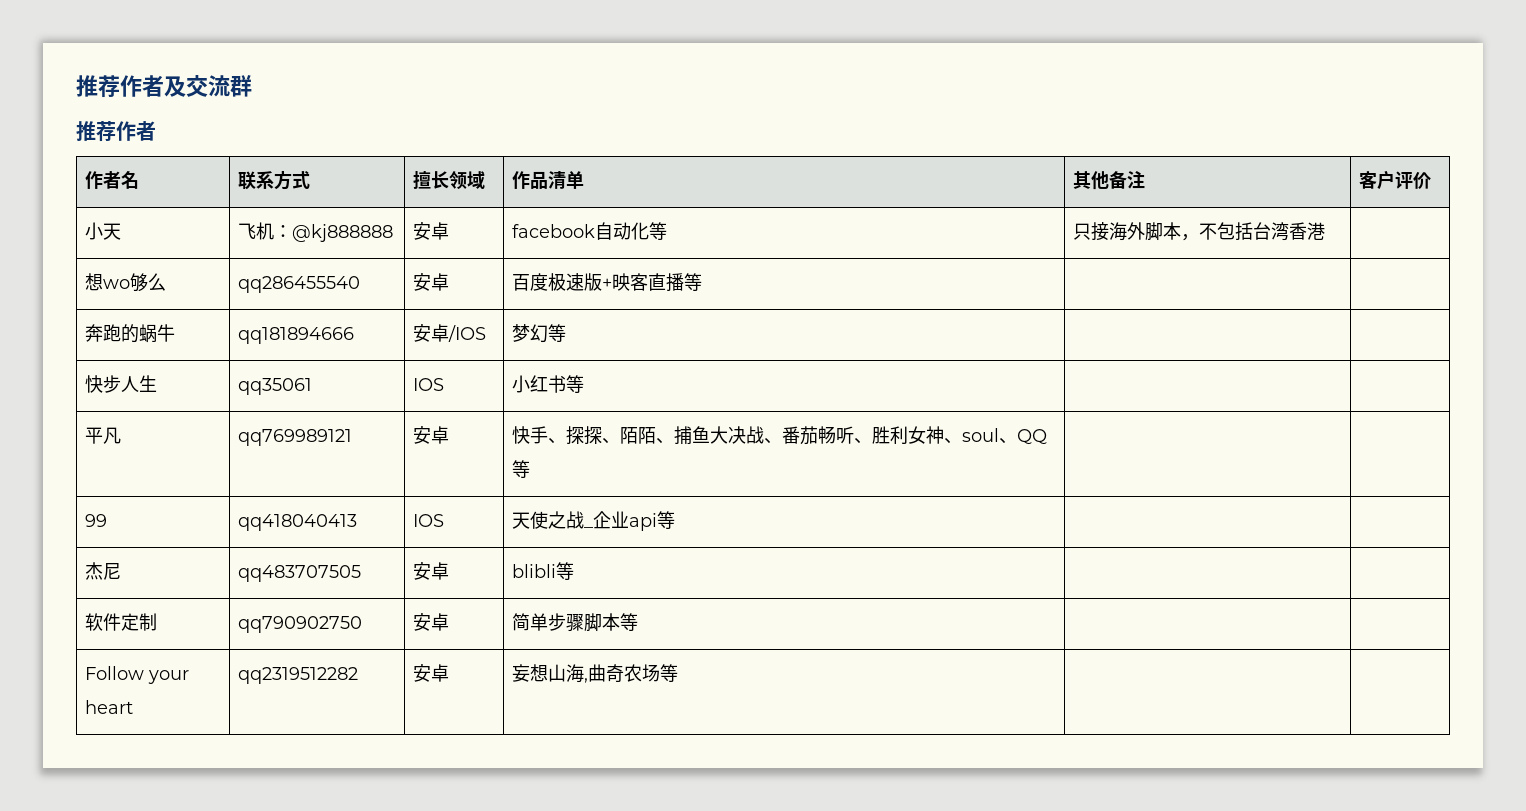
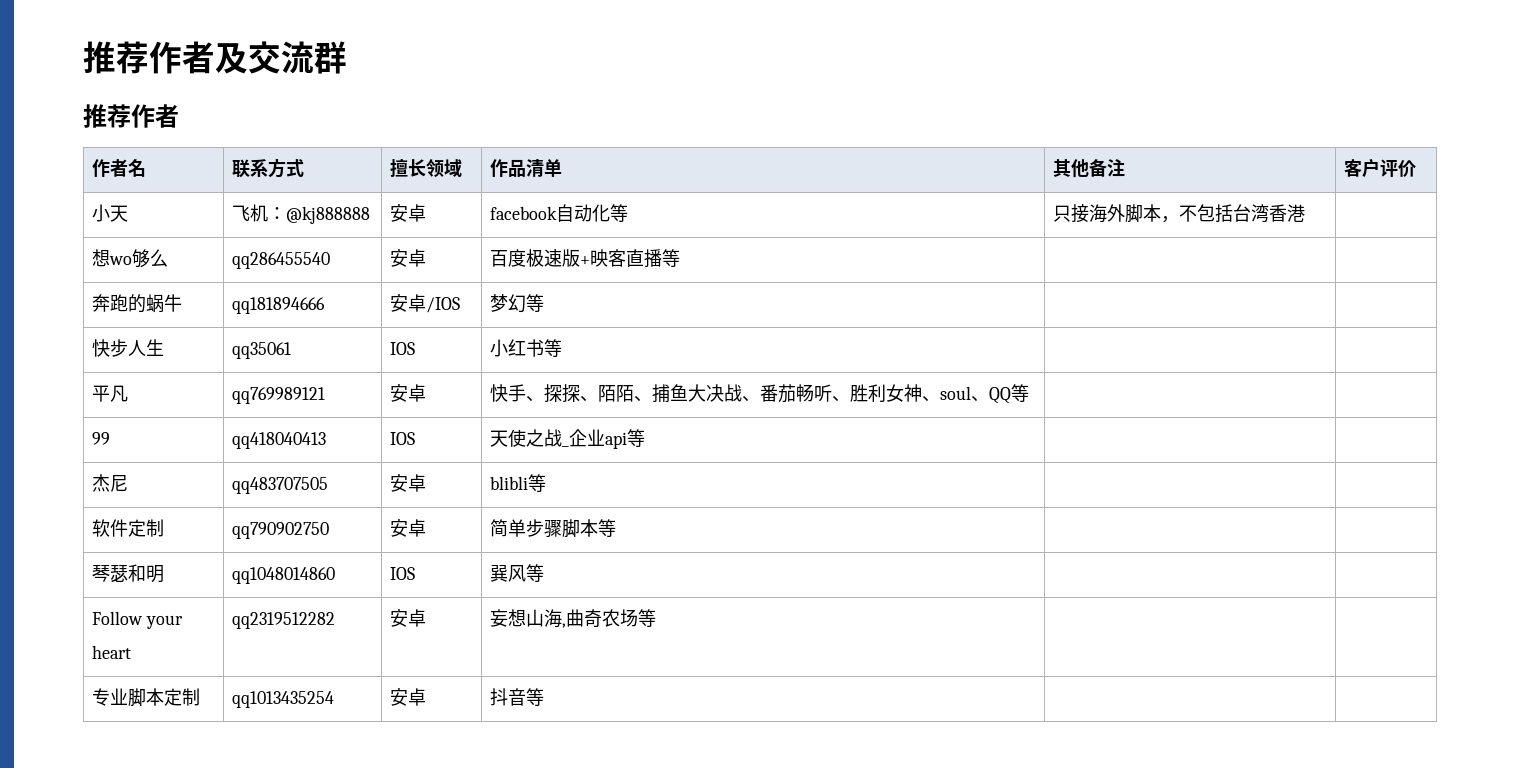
(638, 622) none -> [92,564,165,583] [232,567,336,584] [390,567,416,580] [490,564,545,582] // 琴瑟和明 | qq1048014860 | IOS | 巽风等 | |
(678, 673) none -> [92,688,201,707] [232,691,335,708] [390,688,427,706] [490,688,545,706] // 专业脚本定制 | qq1013435254 | 安卓 | 抖音等 | |

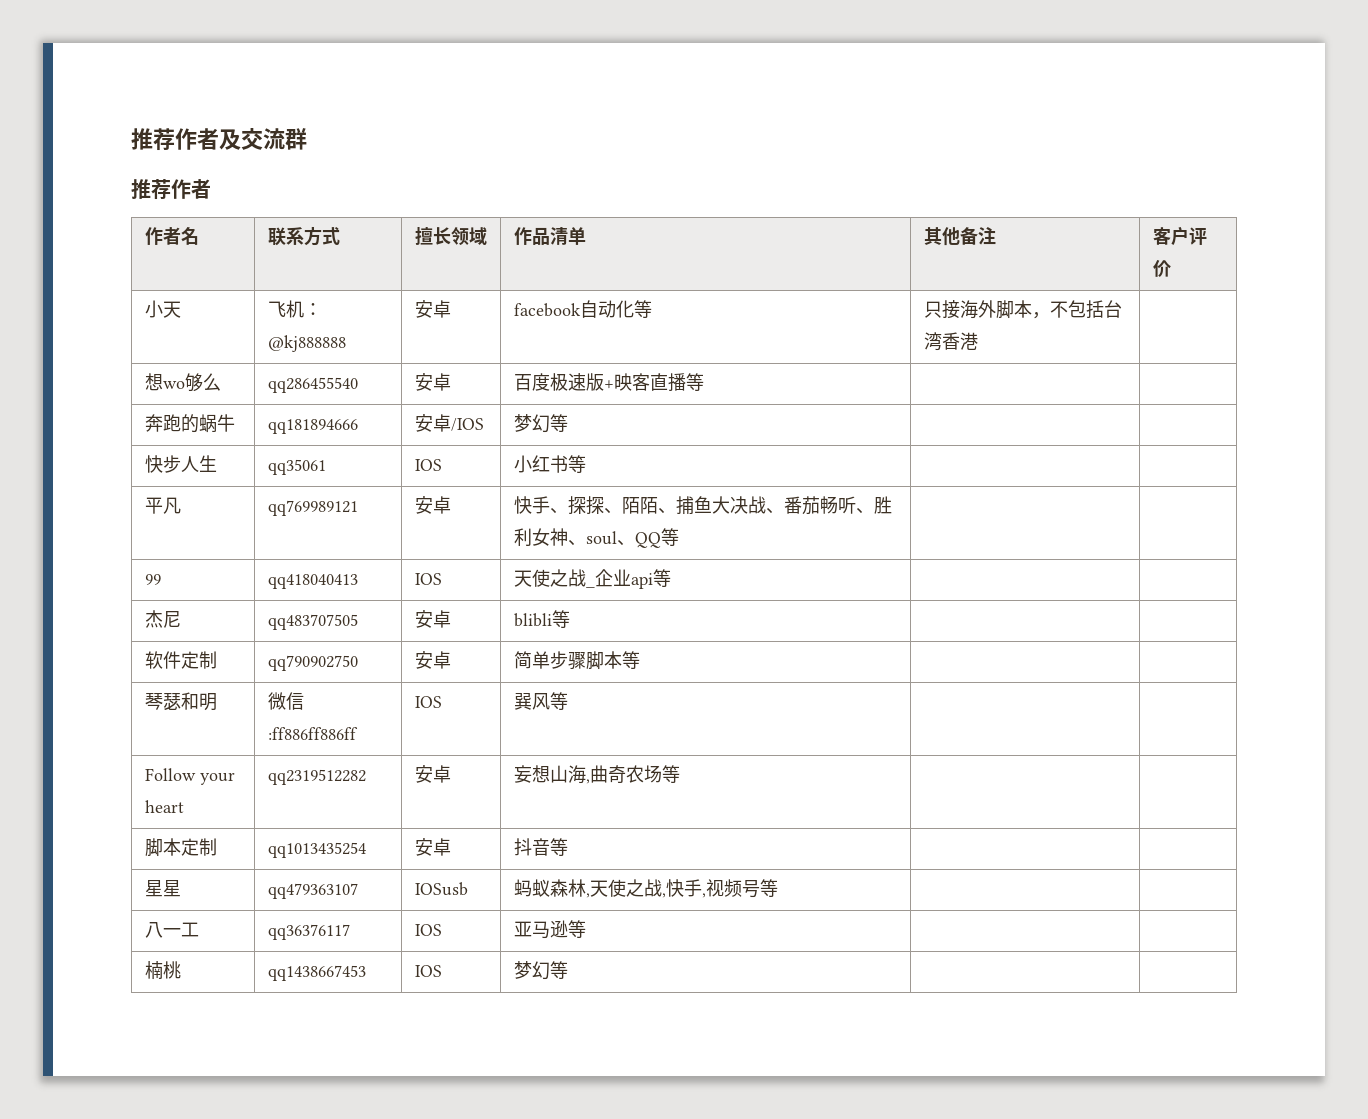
[232,567,336,584] qq1048014860 -> [267,692,304,710] [267,727,358,740] 微信:ff886ff886ff
[92,688,129,706] 专业 -> (680, 774) none
(545, 697) none -> [144,880,181,897] [267,883,358,899] [414,882,468,896] [513,879,778,898] [144,922,199,938] [267,924,350,940] [414,924,442,936] [513,920,586,939] [144,961,181,980] [267,965,366,981] [414,965,442,977] [513,961,568,980] // 星星 | qq479363107 | IOSusb | 蚂蚁森林,天使之战,快手,视频号等 | | // 八一工 | qq36376117 | IOS | 亚马逊等 | | // 楠桃 | qq1438667453 | IOS | 梦幻等 | |

